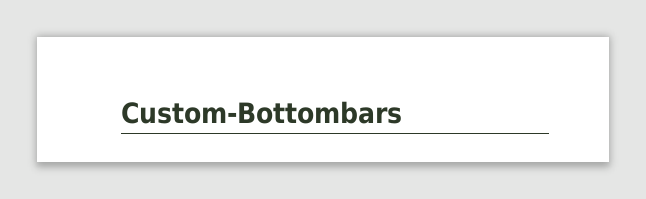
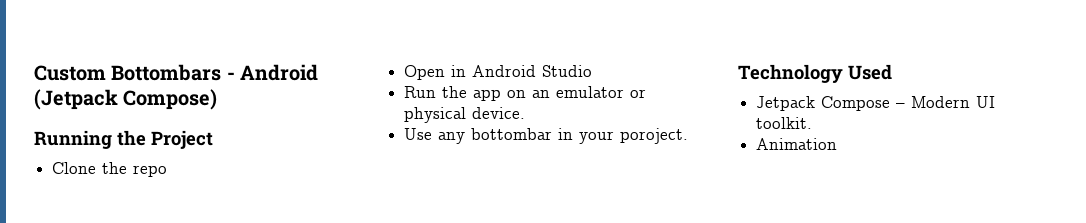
[121,101,402,124] Custom-Bottombars -> [34,64,319,81] [34,89,218,110] [34,130,213,149] [52,162,168,177] [404,65,593,80] [404,86,647,101] [404,107,526,123] [404,128,689,144] [738,64,892,83] [756,96,996,111] [756,117,813,129] [756,138,838,150] Custom Bottombars - Android (Jetpack Compose) // Running the Project // Clone the repo // Open in Android Studio // Run the app on an emulator or physical device. // Use any bottombar in your poroject. // Technology Used // Jetpack Compose – Modern UI toolkit. // Animation

